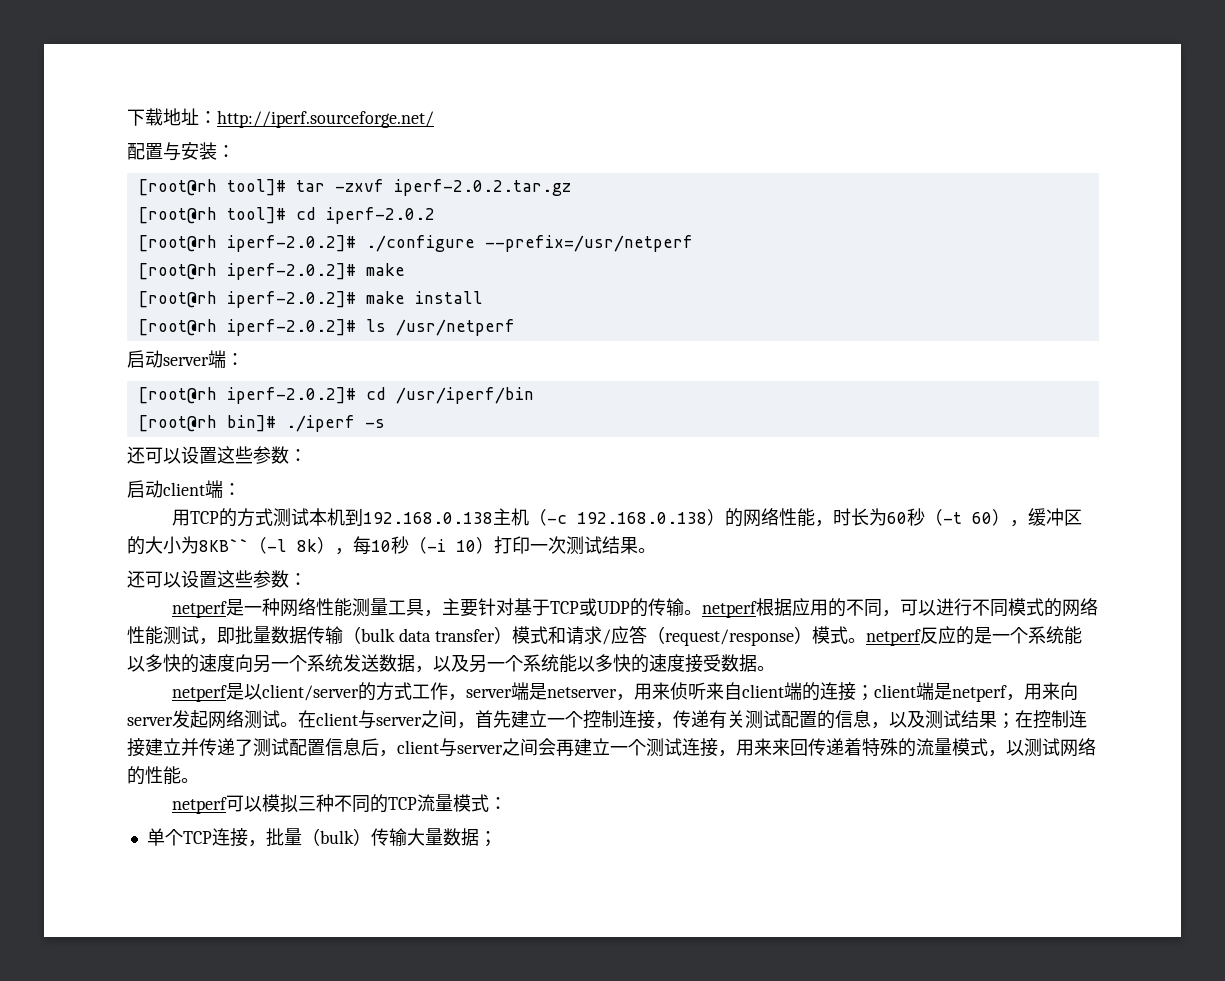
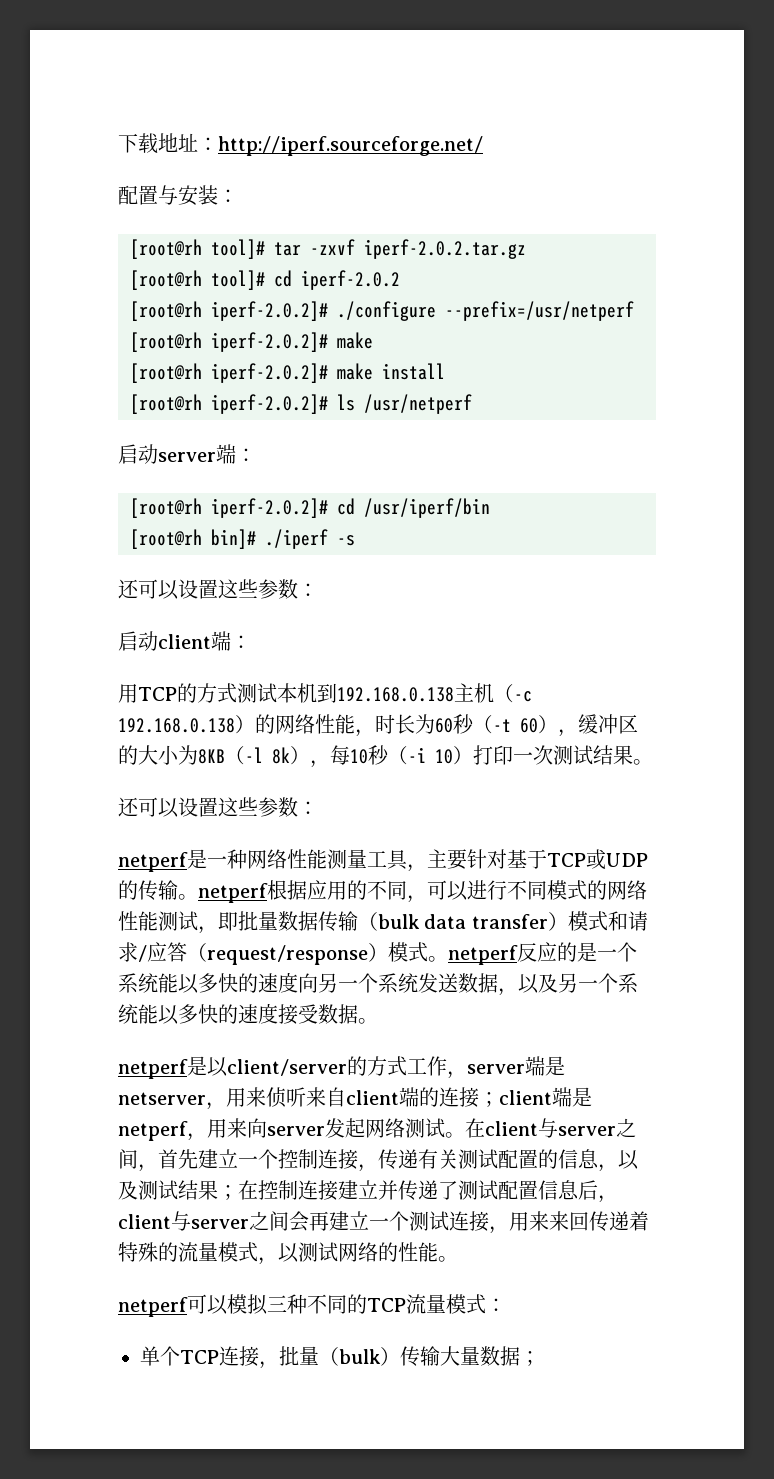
[199,539,249,552] 8KB`` -> [198,749,225,764] 8KB

